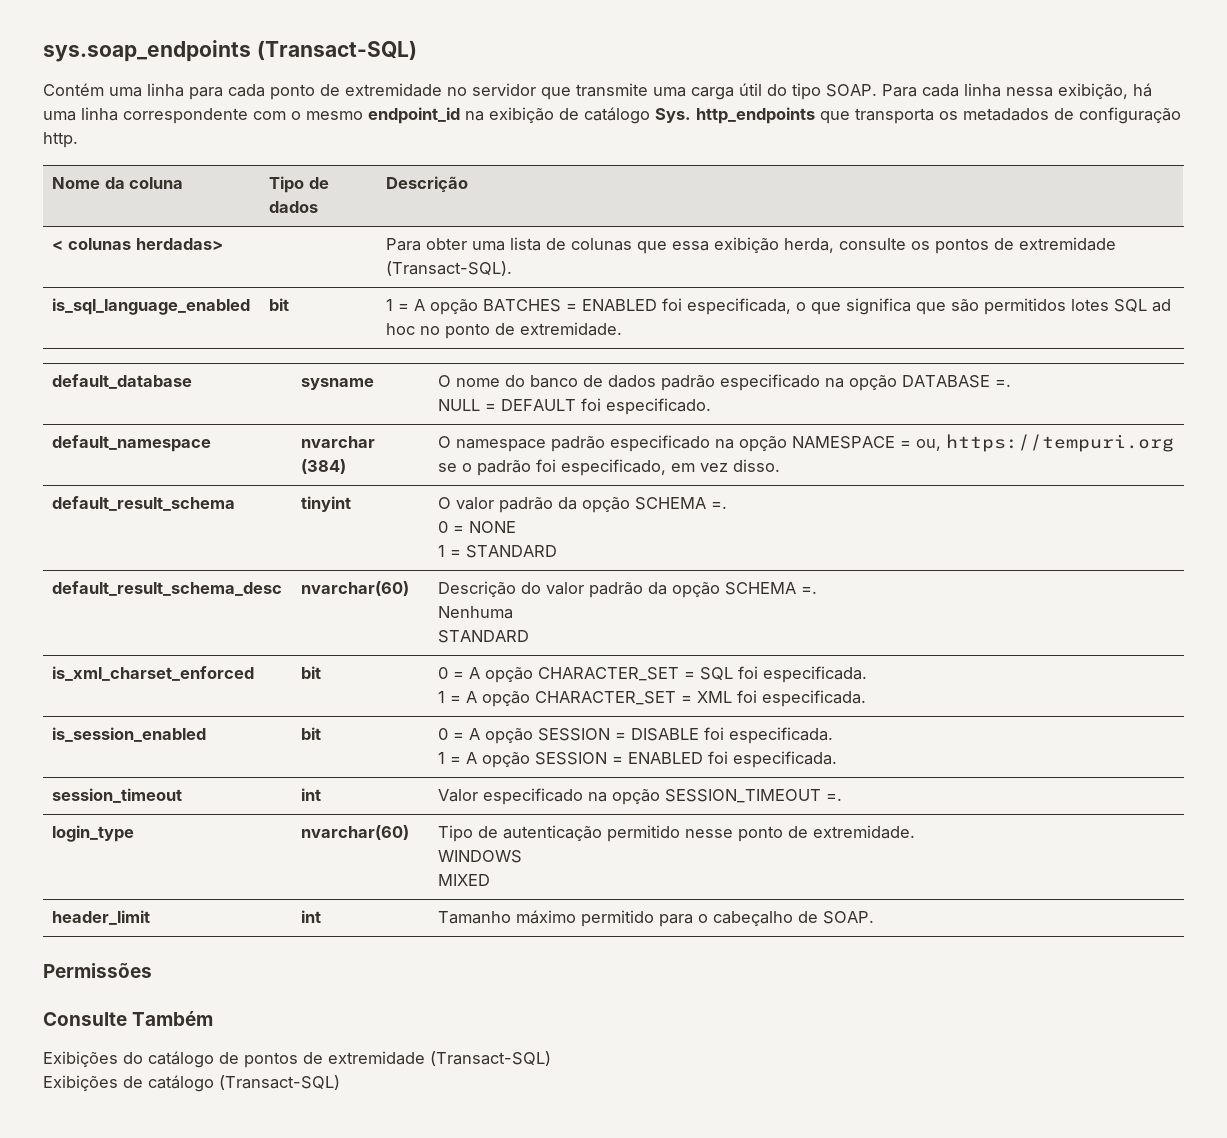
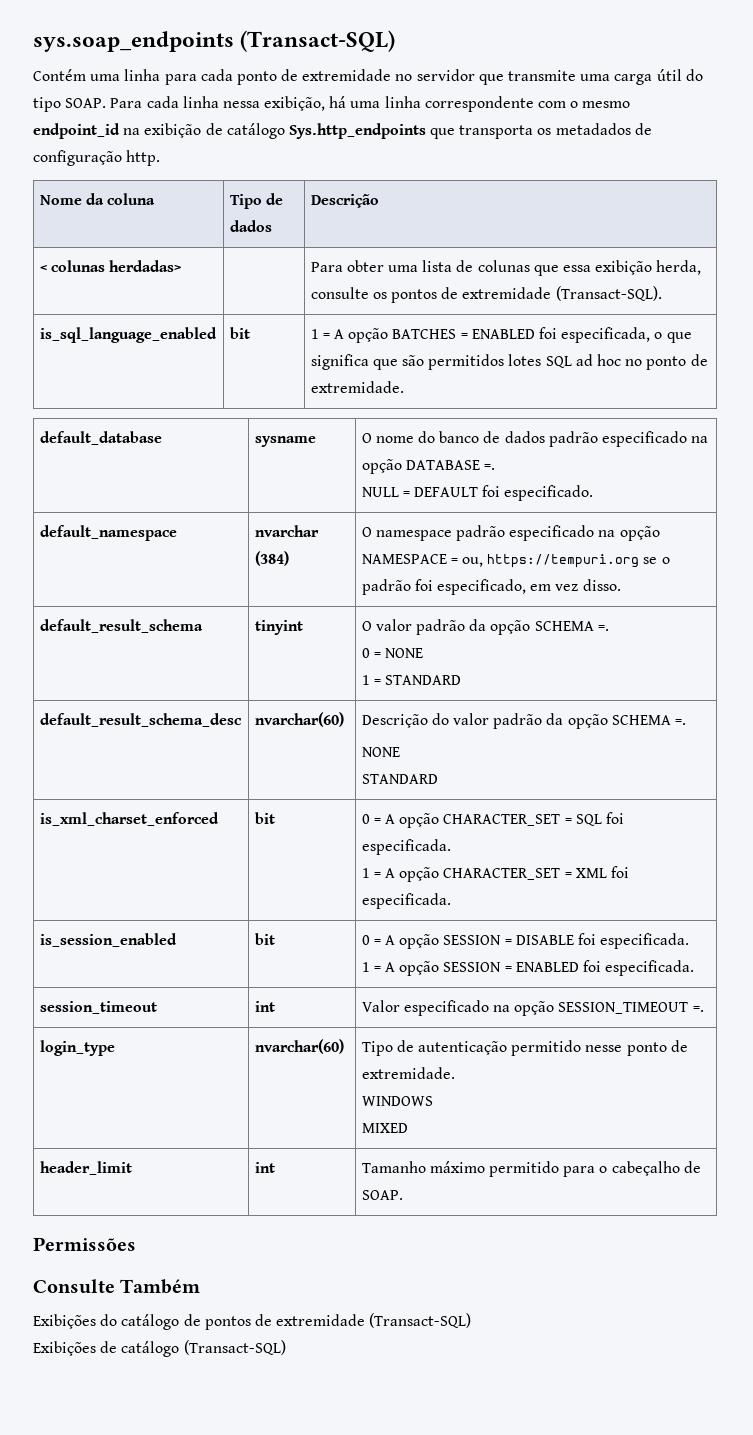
[655,107,815,124] Sys. http_endpoints -> [288,123,426,139] Sys.http_endpoints
[438,606,514,619] // Nenhuma -> [361,747,400,757] // NONE

